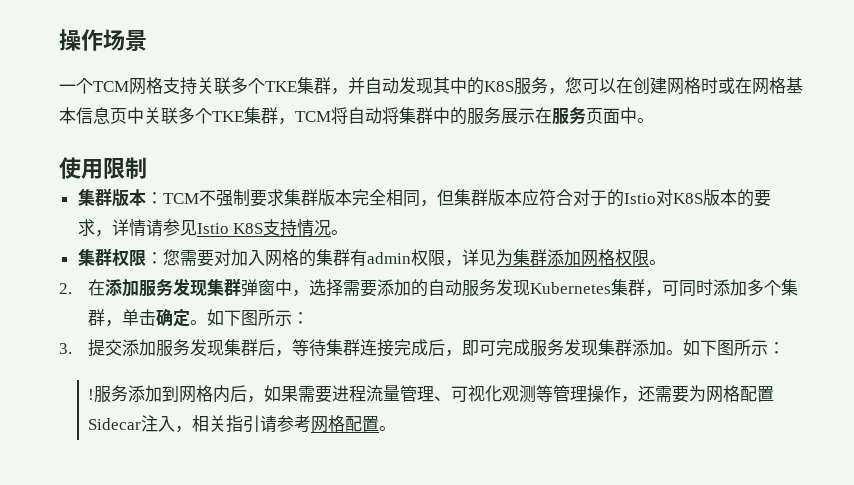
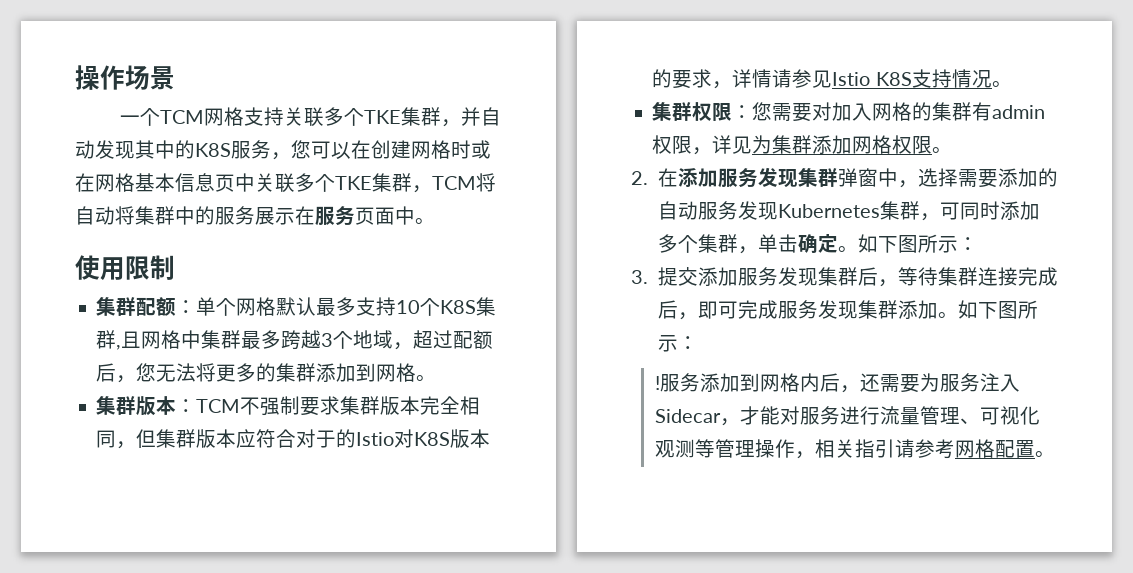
(147, 168) none -> [96,297,497,316] [96,330,494,350] [96,363,437,383] // 集群配额：单个网格默认最多支持10个K8S集群,且网格中集群最多跨越3个地域，超过配额后，您无法将更多的集群添加到网格。
[264,385,367,403] 如果需要进程 -> [860,373,1021,393] [655,406,881,426] 还需要为服务注入Sidecar，才能对服务进行
[638,385,775,403] [88,415,193,433] 还需要为网格配置Sidecar注入， -> (816, 455) none

